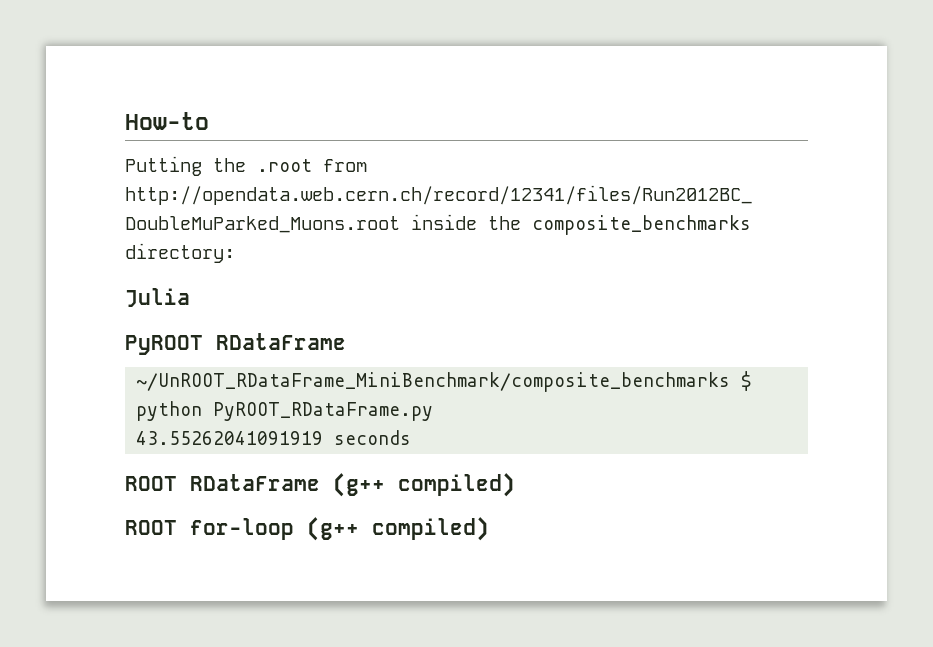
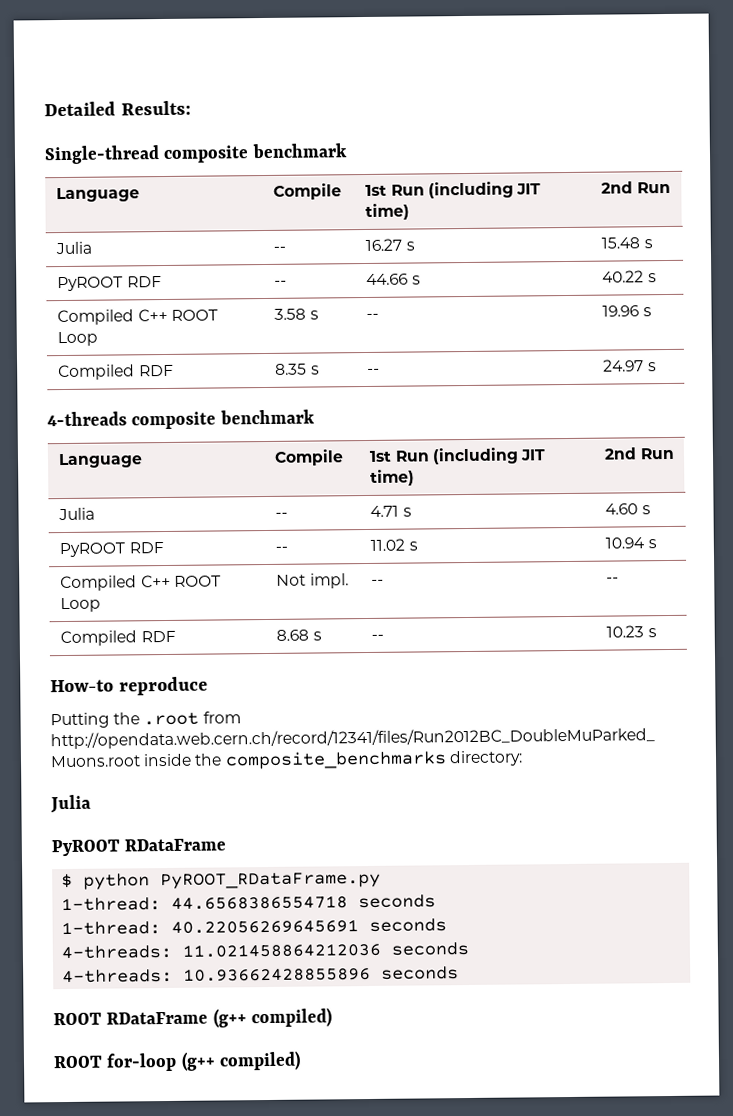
(125, 121) none -> [44,100,191,117] [44,143,348,165] [56,187,141,203] [273,183,343,200] [365,181,541,199] [365,203,411,220] [601,181,671,194] [55,241,93,255] [273,246,287,252] [365,238,415,251] [601,237,653,249] [57,276,162,292] [274,280,288,286] [366,273,421,285] [602,270,657,283] [57,308,218,326] [57,331,99,347] [274,308,319,320] [366,313,380,319] [602,305,652,317] [58,364,174,381] [275,363,320,375] [367,368,381,374] [603,359,657,372] [47,409,315,430] [58,453,144,469] [274,449,345,466] [369,447,546,465] [370,469,416,486] [604,447,675,460] [58,507,96,521] [275,512,289,518] [370,505,412,517] [605,503,651,515] [59,542,164,558] [275,546,289,552] [370,538,418,551] [605,537,657,549] [60,574,221,592] [60,597,102,613] [276,573,349,589] [371,579,385,585] [606,577,620,583] [60,630,176,647] [276,629,322,641] [371,634,385,640] [606,625,657,638] Detailed Results: // Single-thread composite benchmark // Language | Compile | 1st Run (including JIT time) | 2nd Run // Julia | -- | 16.27 s | 15.48 s // PyROOT RDF | -- | 44.66 s | 40.22 s // Compiled C++ ROOT Loop | 3.58 s | -- | 19.96 s // Compiled RDF | 8.35 s | -- | 24.97 s // 4-threads composite benchmark // Language | Compile | 1st Run (including JIT time) | 2nd Run // Julia | -- | 4.71 s | 4.60 s // PyROOT RDF | -- | 11.02 s | 10.94 s // Compiled C++ ROOT Loop | Not impl. | -- | -- // Compiled RDF | 8.68 s | -- | 10.23 s //
(209, 121) none -> [118,676,208,696] reproduce
[136,372,731,392] ~/UnROOT_RDataFrame_MiniBenchmark/composite_benchmarks -> (227, 845) none
[136,431,324,445] 43.55262041091919 -> [61,894,437,912] [61,918,448,936] [61,941,470,960] [62,966,372,984] 1-thread: 44.6568386554718 seconds // 1-thread: 40.22056269645691 seconds // 4-threads: 11.021458864212036 seconds // 4-threads: 10.93662428855896

